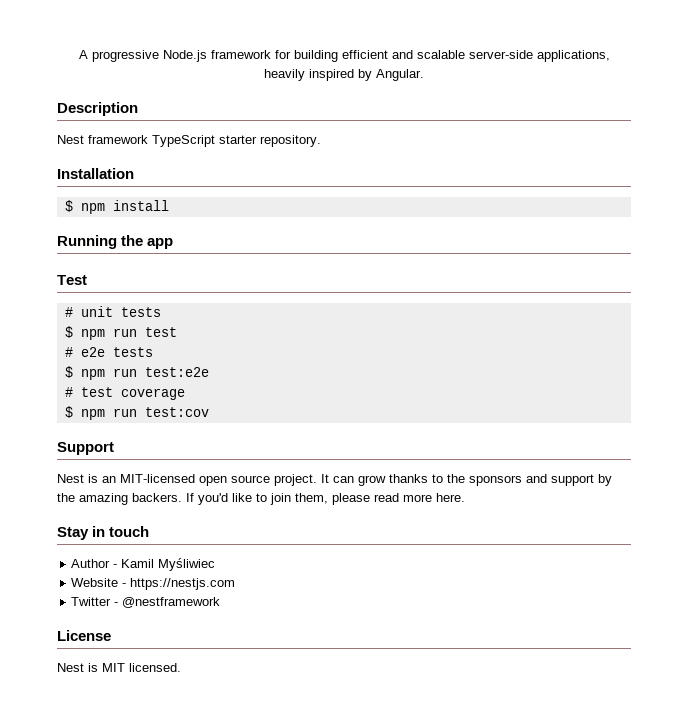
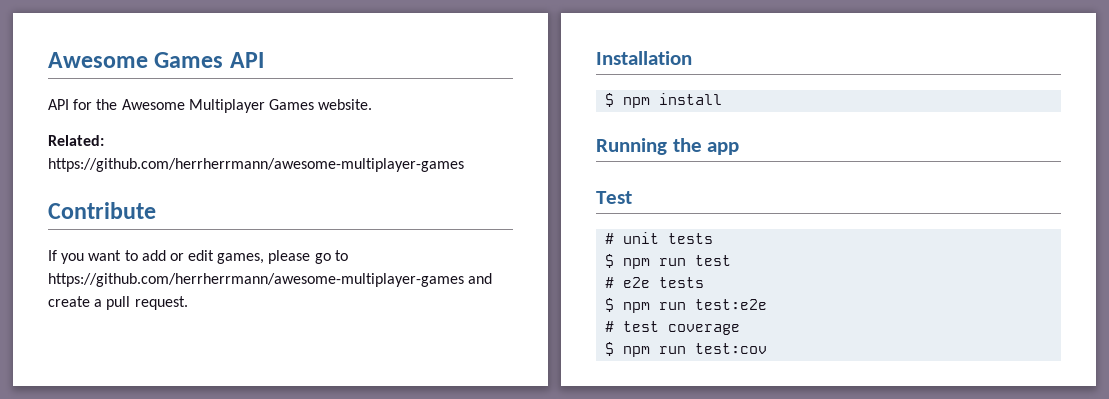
[78,50,610,62] [264,69,424,81] [57,102,138,116] [57,135,321,147] A progressive Node.js framework for building efficient and scalable server-side applications, heavily inspired by Angular. // Description // Nest framework TypeScript starter repository. -> [48,52,264,68] [48,99,373,113] [48,135,104,146] [48,158,464,172] [48,202,156,219] [48,250,348,264] [48,273,493,287] [48,296,188,310] Awesome Games API // API for the Awesome Multiplayer Games website. // Related: https://github.com/herrherrmann/awesome-multiplayer-games // Contribute // If you want to add or edit games, please go to https://github.com/herrherrmann/awesome-multiplayer-games and create a pull request.
[57,442,114,455] [57,474,612,486] [57,493,465,505] [57,526,150,540] [71,558,216,571] [71,578,236,590] [71,597,221,608] [57,630,111,641] [57,663,181,672] // Support // Nest is an MIT-licensed open source project. It can grow thanks to the sponsors and support by the amazing backers. If you'd like to join them, please read more here. // Stay in touch // Author - Kamil Myśliwiec // Website - https://nestjs.com // Twitter - @nestframework // License // Nest is MIT licensed. -> (768, 348) none

